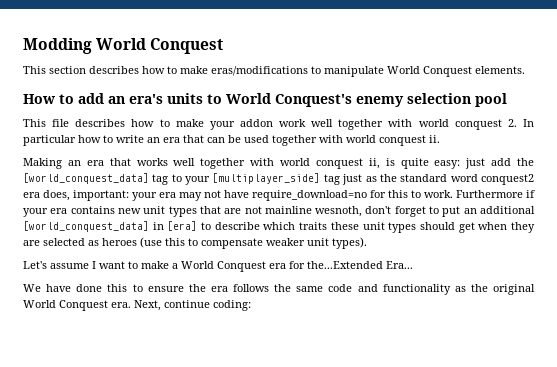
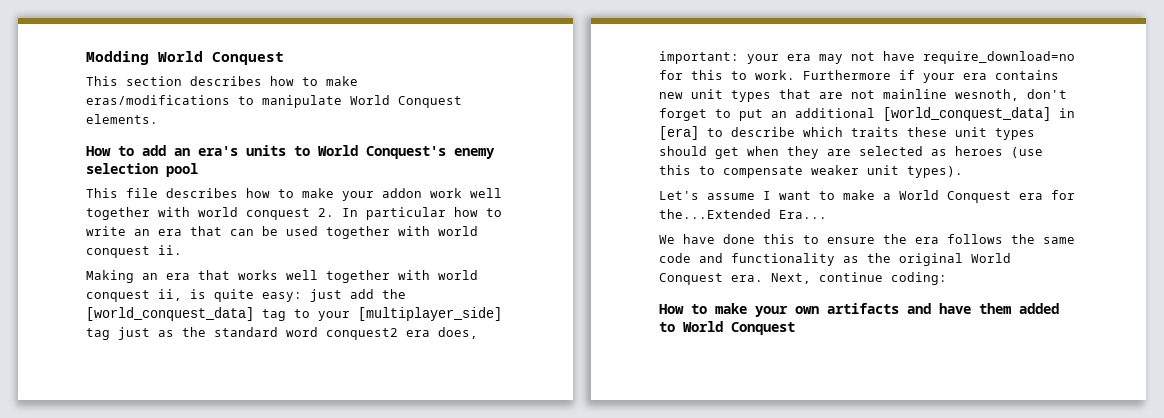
(251, 305) none -> [659,303,1059,317] [659,321,795,335] // How to make your own artifacts and have them added to World Conquest

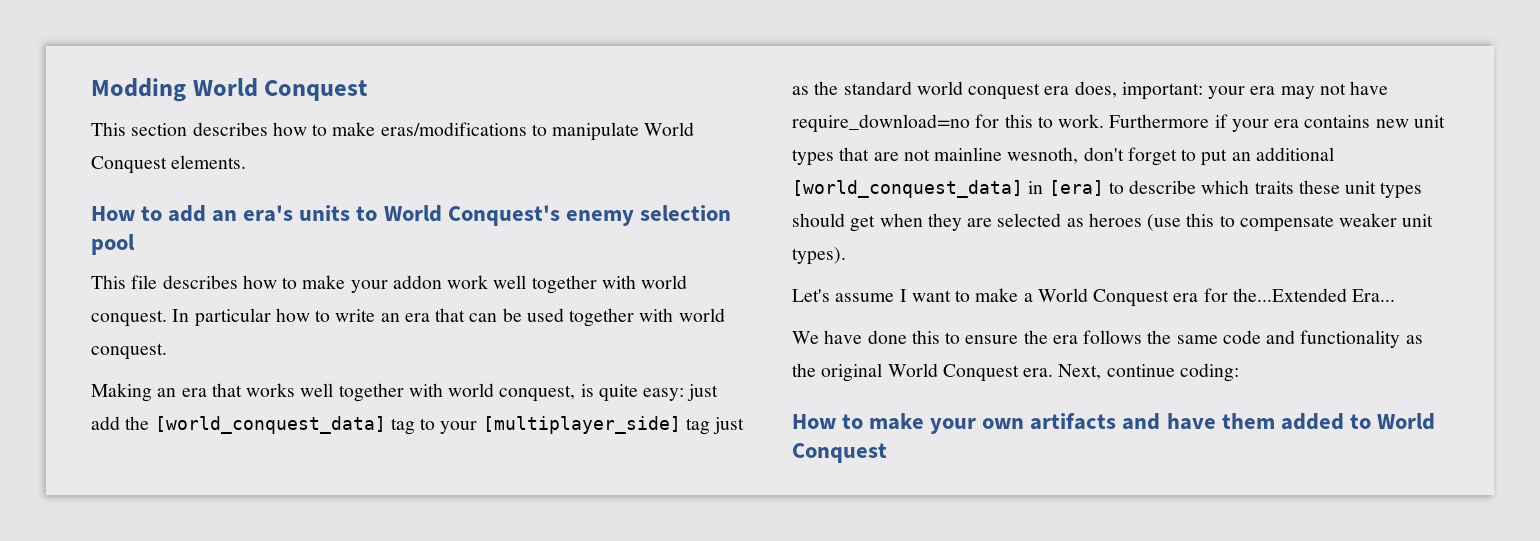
[246,208,334,220] conquest 2. -> [91,310,167,327] conquest.
[86,245,182,258] conquest ii. -> [91,343,167,360] conquest.
[86,289,182,302] conquest ii, -> [499,385,576,402] conquest,
[286,327,398,340] word conquest2 -> [916,81,1041,100] world conquest

